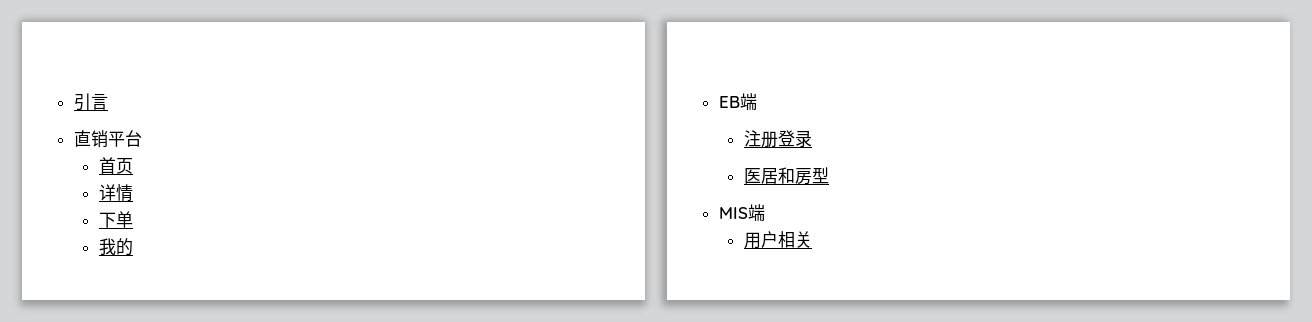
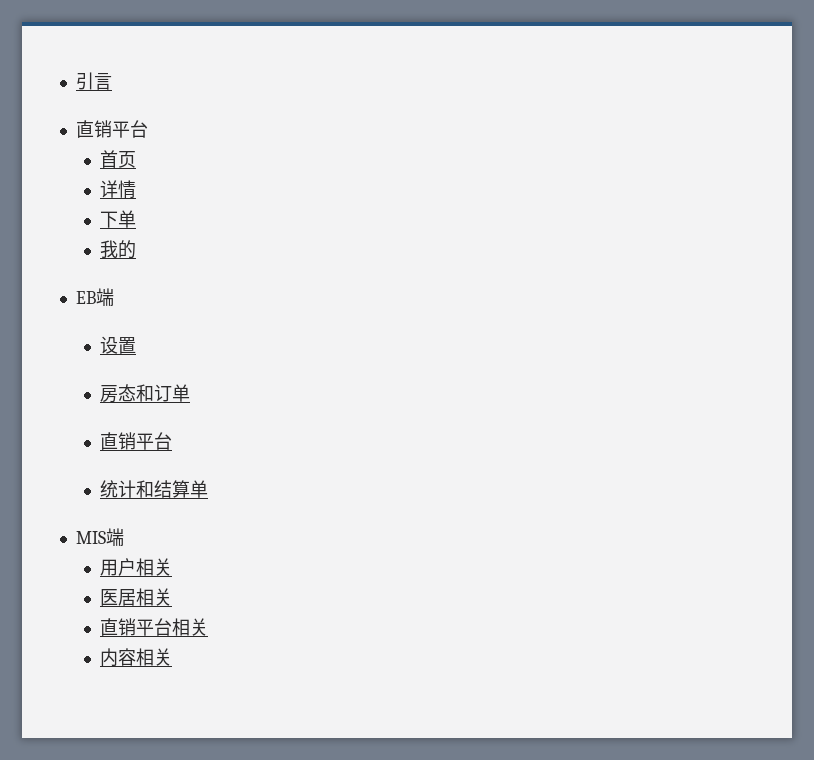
[743,130,812,148] [743,167,829,185] [718,204,765,221] [743,231,778,249] 注册登录 // 医居和房型 // MIS端 // 用户 -> [99,336,136,354] [99,384,190,403] [99,432,172,450] [99,480,208,498] [75,528,124,546] [99,558,172,576] [99,588,172,606] [99,618,208,636] [99,648,136,667] 设置 // 房态和订单 // 直销平台 // 统计和结算单 // MIS端 // 用户相关 // 医居相关 // 直销平台相关 // 内容

